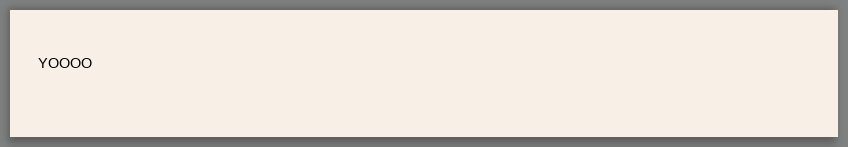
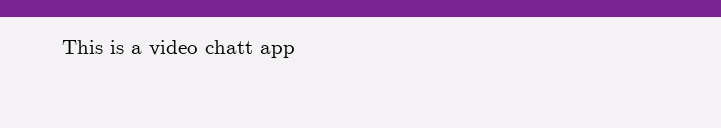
[38,58,92,68] YOOOO -> [62,40,295,58] This is a video chatt app

